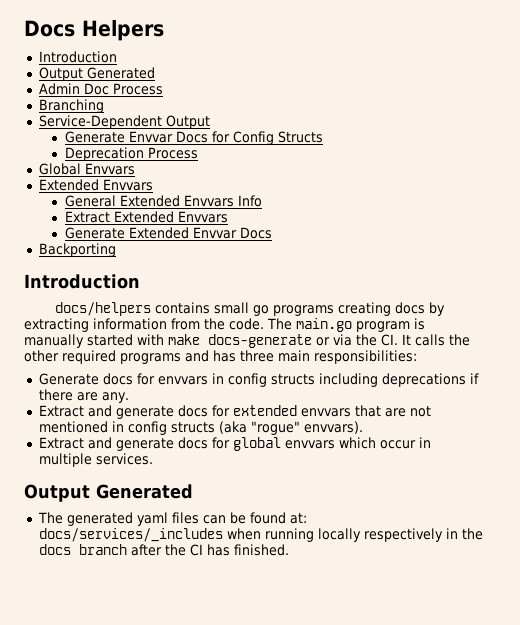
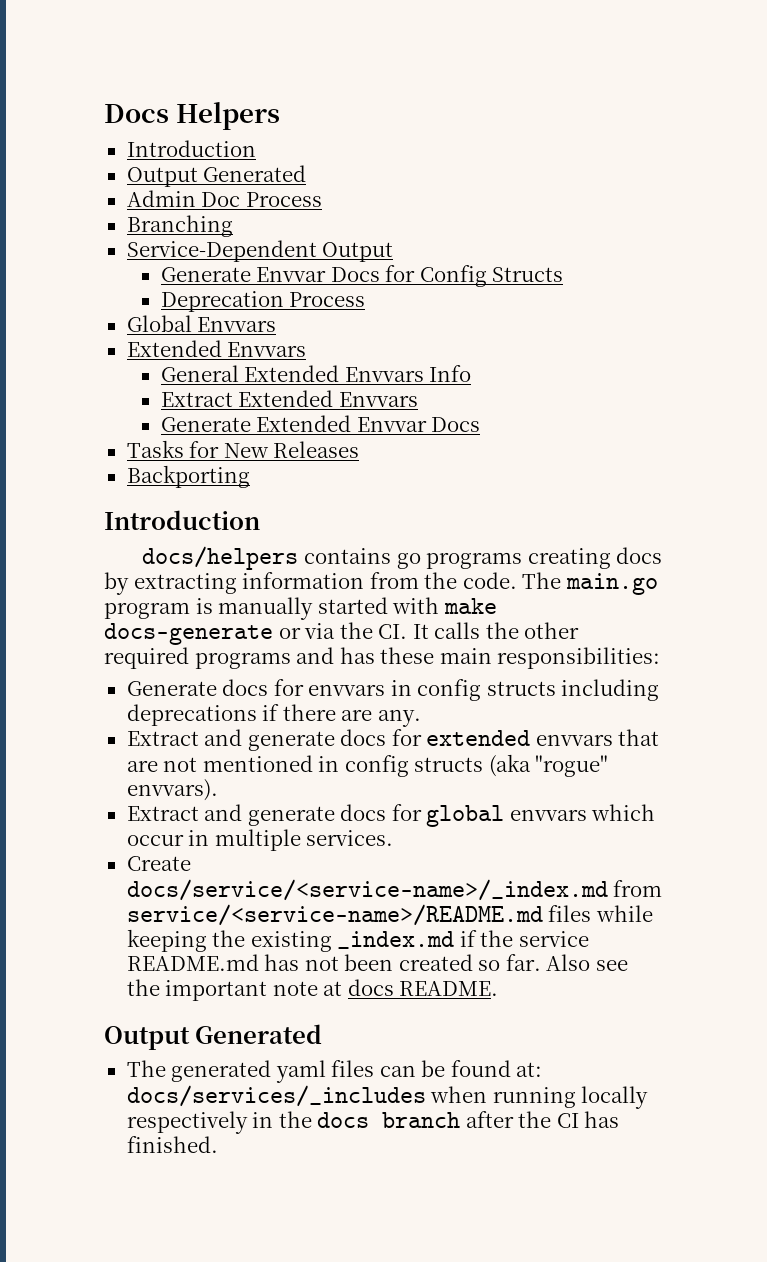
(272, 233) none -> [126,440,360,458] // Tasks for New Releases
[213,302,249,314] small -> (392, 556) none
[240,350,274,362] three -> [380,647,435,664] these
(153, 459) none -> [126,856,191,871] [126,879,663,901] [126,904,653,926] [126,929,589,952] [126,954,628,971] [126,979,499,1001] // Create docs/service/<service-name>/_index.md from service/<service-name>/README.md files while keeping the existing _index.md if the service README.md has not been created so far. Also see the important note at docs README.

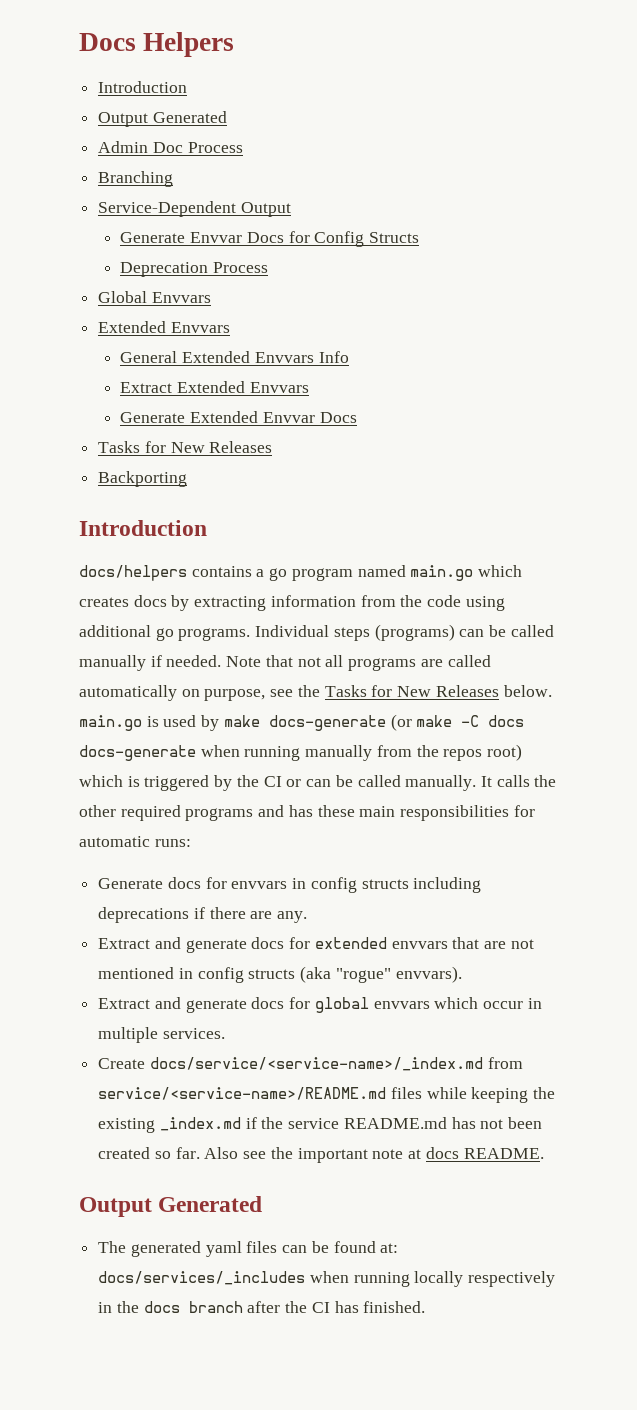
[396,548,611,569] go programs creating -> [256,565,523,581] [79,597,129,607] a go program named main.go which creates
[462,572,658,595] [104,597,497,620] [104,622,408,645] code. The main.go program is manually started with make docs-generate or via the CI. -> [427,595,505,611] [79,624,554,641] [79,655,491,671] [79,685,552,701] [79,714,525,731] [79,744,523,761] [79,775,477,791] code using additional go programs. Individual steps (programs) can be called manually if needed. Note that not all programs are called automatically on purpose, see the Tasks for New Releases below. main.go is used by make docs-generate (or make -C docs docs-generate when running manually from the repos root) which is triggered by the CI or can be called manually.
[497,647,661,669] responsibilities: -> [400,805,535,821] [79,836,191,847] responsibilities for automatic runs:

